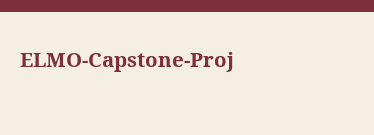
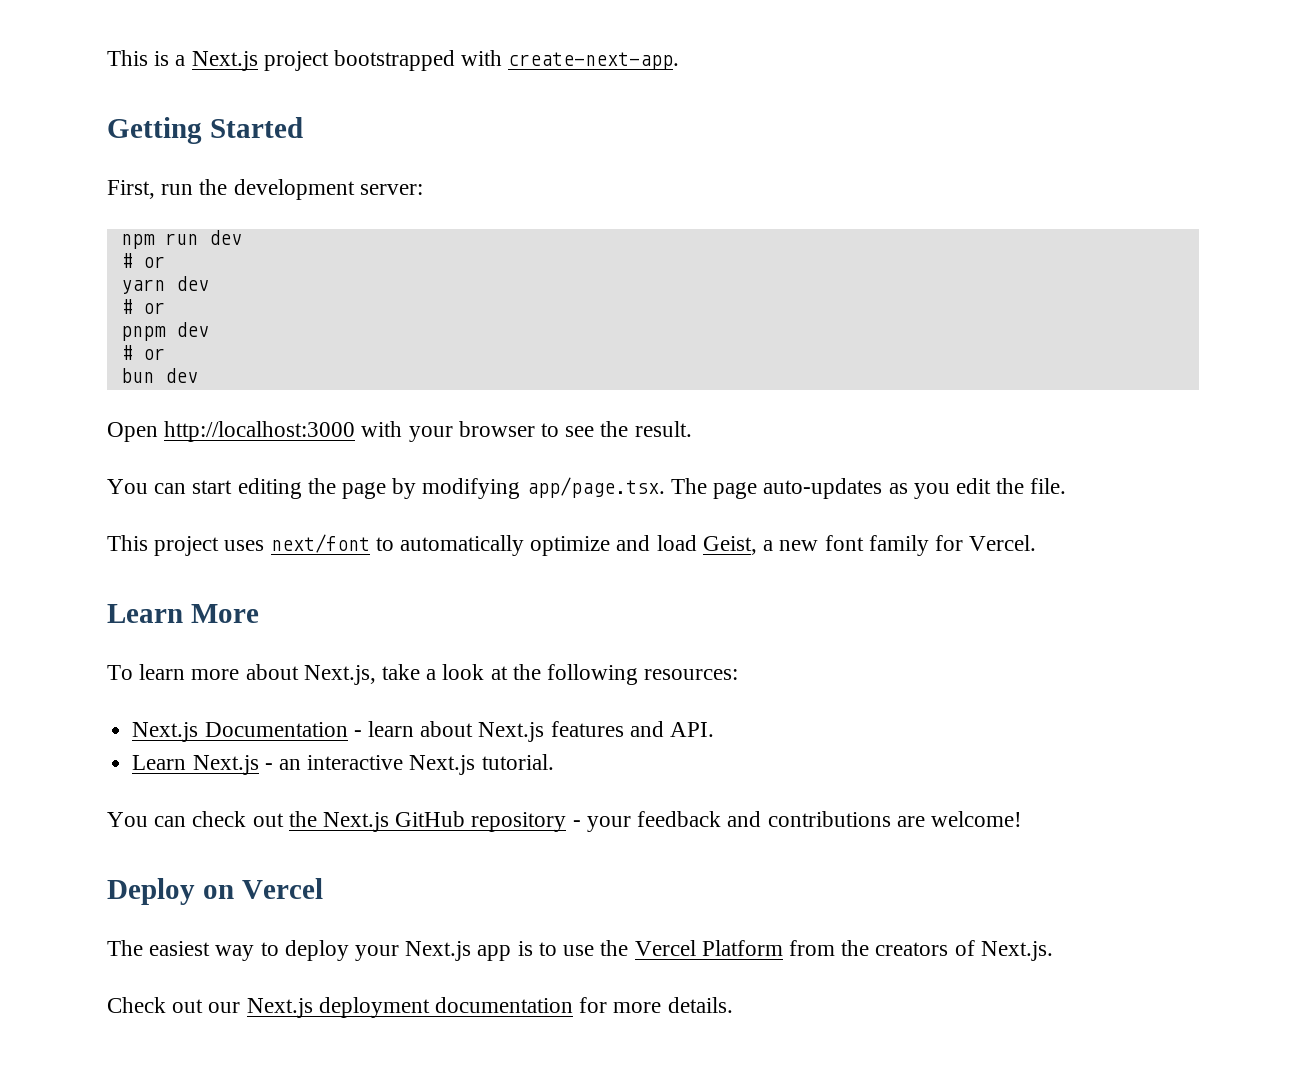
[20,52,234,72] ELMO-Capstone-Proj -> [107,50,680,71] [107,117,303,144] [107,179,423,200] [120,230,242,249] [120,253,165,268] [120,276,209,294] [120,299,165,314] [120,322,209,341] [120,345,165,360] [120,368,198,383] [107,421,692,442] [107,477,1067,499] [107,534,1037,556] [107,604,259,623] [107,664,739,685] [132,721,714,742] [132,754,554,775] [107,811,1022,832] [107,878,323,905] [107,940,1053,961] [107,997,733,1018] This is a Next.js project bootstrapped with create-next-app. // Getting Started // First, run the development server: // npm run dev // # or // yarn dev // # or // pnpm dev // # or // bun dev // Open http://localhost:3000 with your browser to see the result. // You can start editing the page by modifying app/page.tsx. The page auto-updates as you edit the file. // This project uses next/font to automatically optimize and load Geist, a new font family for Vercel. // Learn More // To learn more about Next.js, take a look at the following resources: // Next.js Documentation - learn about Next.js features and API. // Learn Next.js - an interactive Next.js tutorial. // You can check out the Next.js GitHub repository - your feedback and contributions are welcome! // Deploy on Vercel // The easiest way to deploy your Next.js app is to use the Vercel Platform from the creators of Next.js. // Check out our Next.js deployment documentation for more details.

